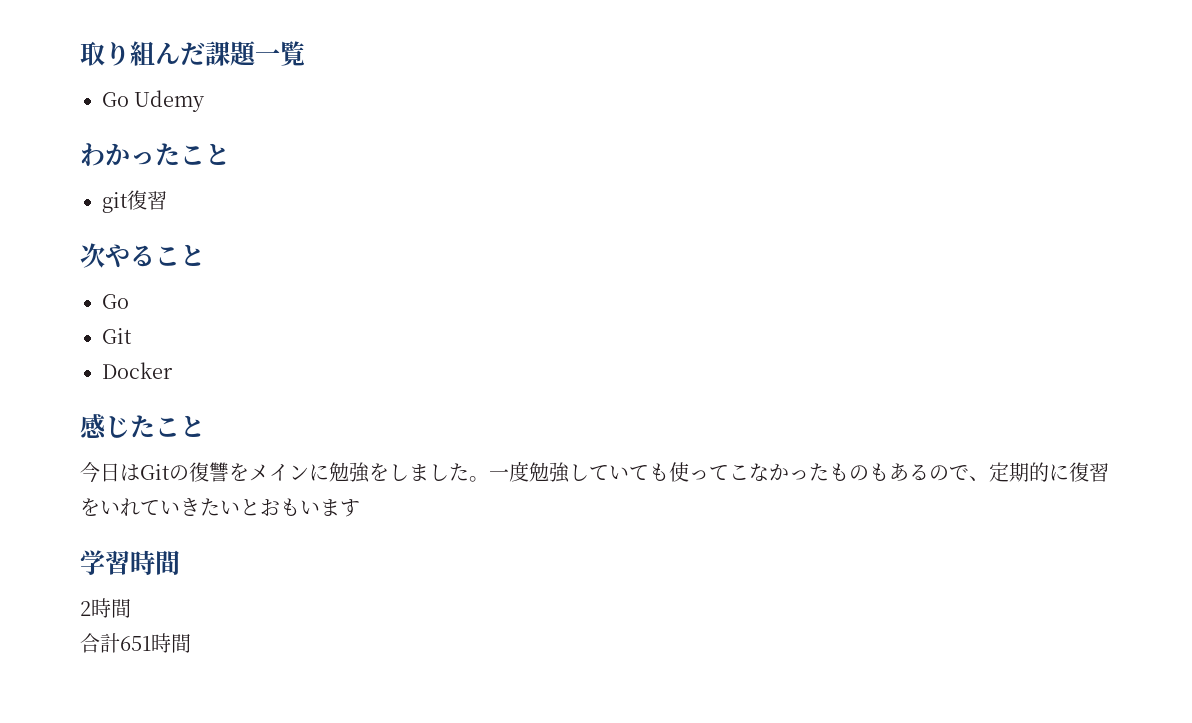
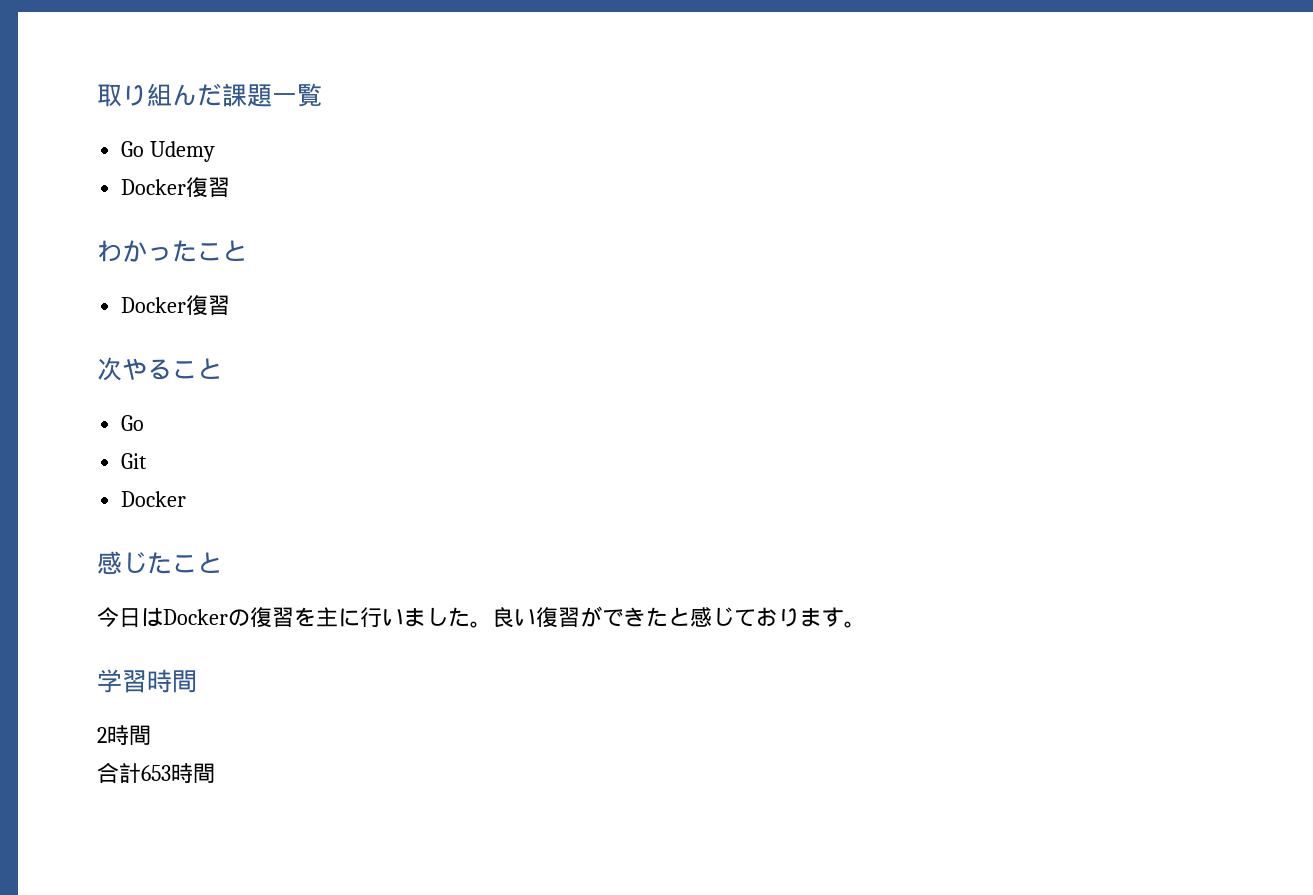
(206, 101) none -> [121,177,231,198] // Docker復習
[102,192,128,213] git -> [121,297,187,313] Docker
[140,461,1109,483] [80,498,320,517] Gitの復讐をメインに勉強をしました。一度勉強していても使ってこなかったものもあるので、定期的に復習をいれていきたいとおもい -> [163,606,800,628] Dockerの復習を主に行いました。良い復習ができたと感じており
(360, 508) none -> [844,621,866,628] 。
[120,636,151,651] 651 -> [141,765,171,781] 653

